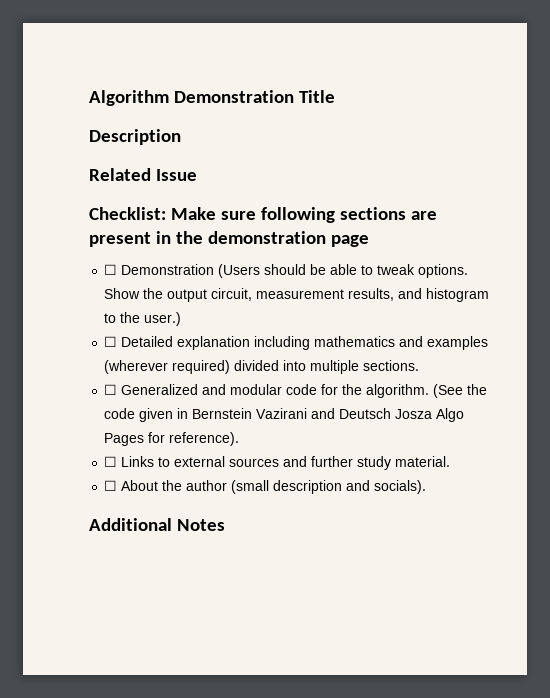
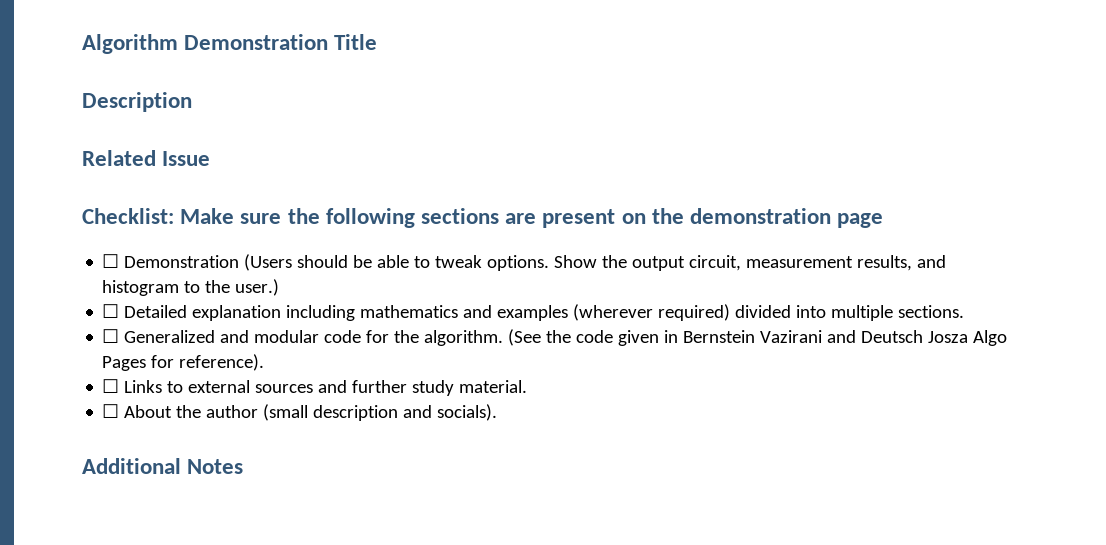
(256, 215) none -> [287,208,320,224] the
[155,231,171,244] in -> [621,213,646,224] on

